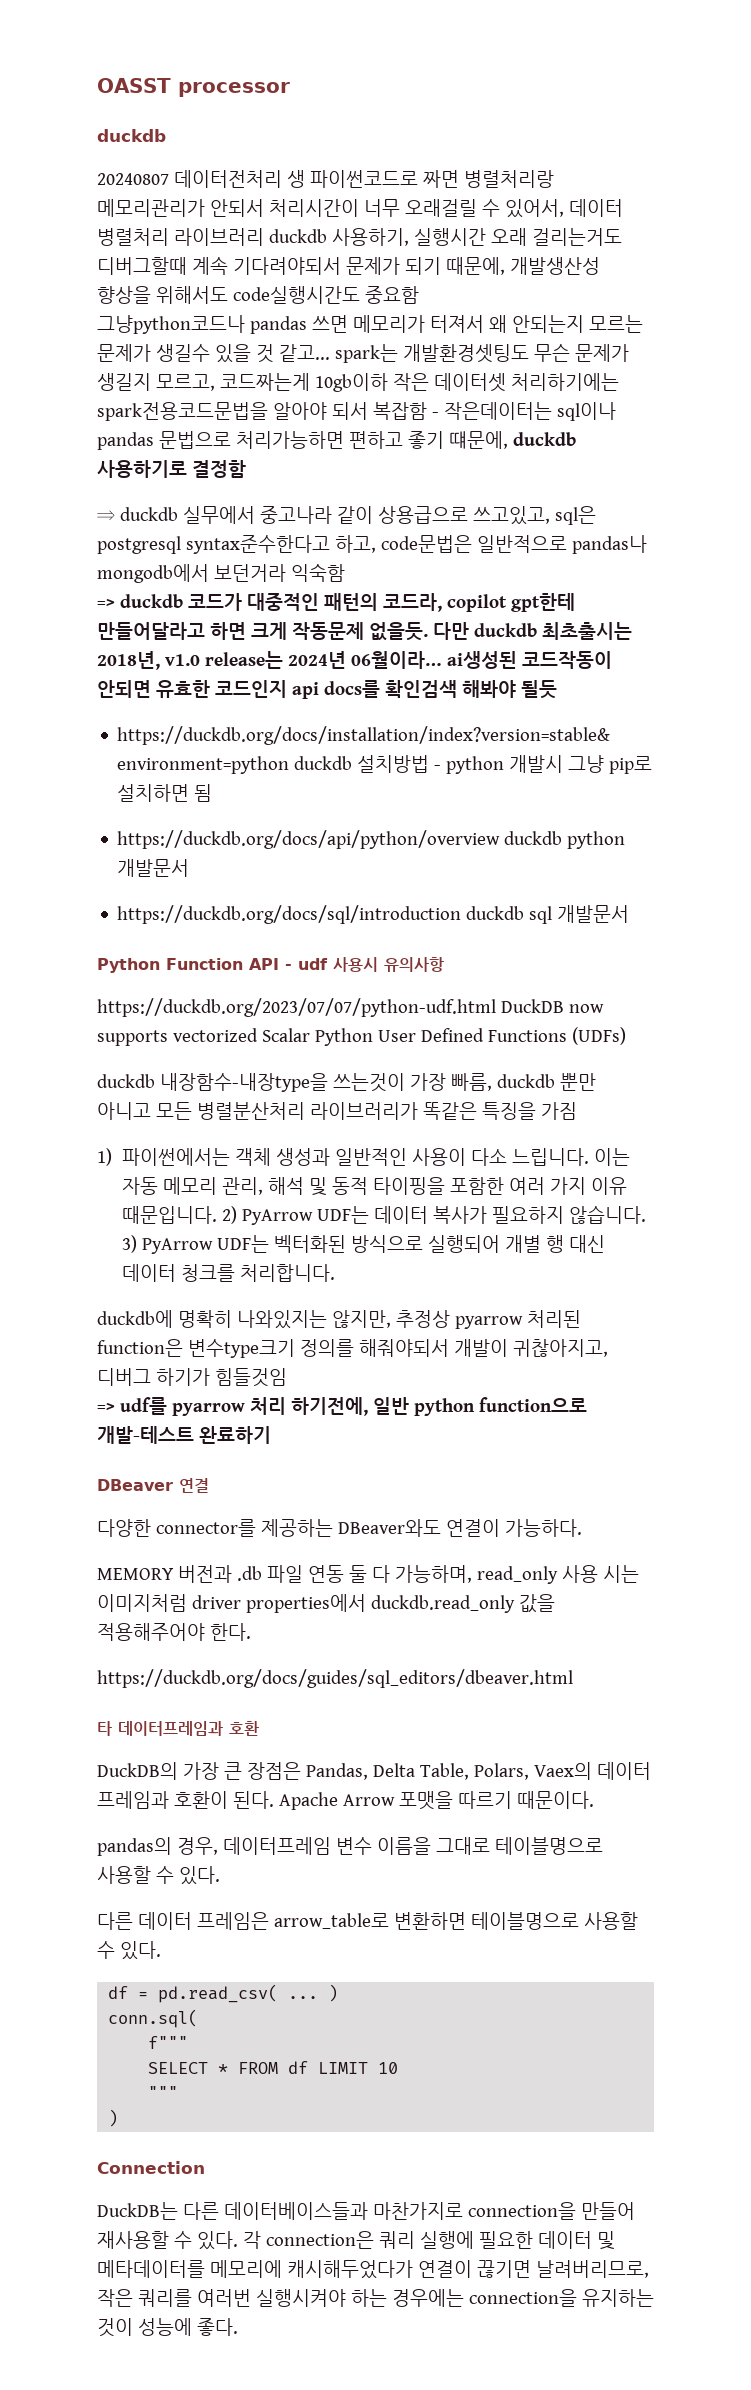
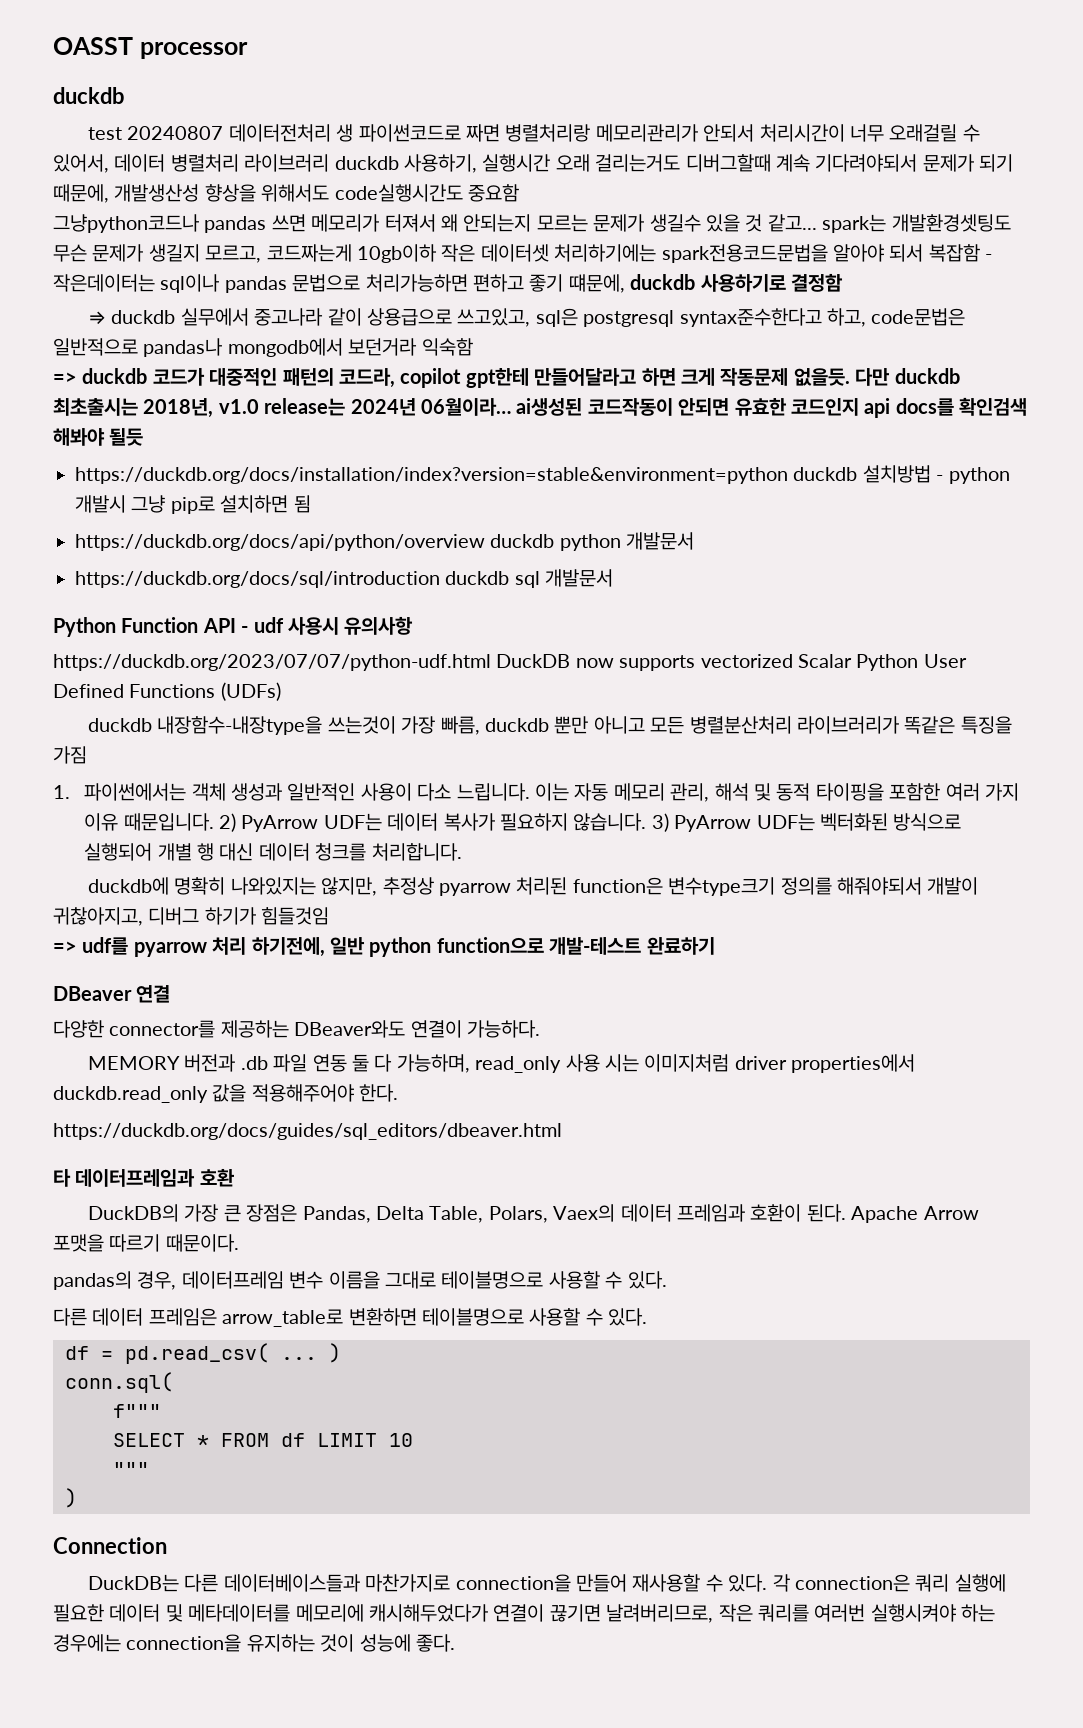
(166, 135) none -> [88,127,123,140] test
[97,1148,112,1166] 1) -> [53,785,70,799] 1.

